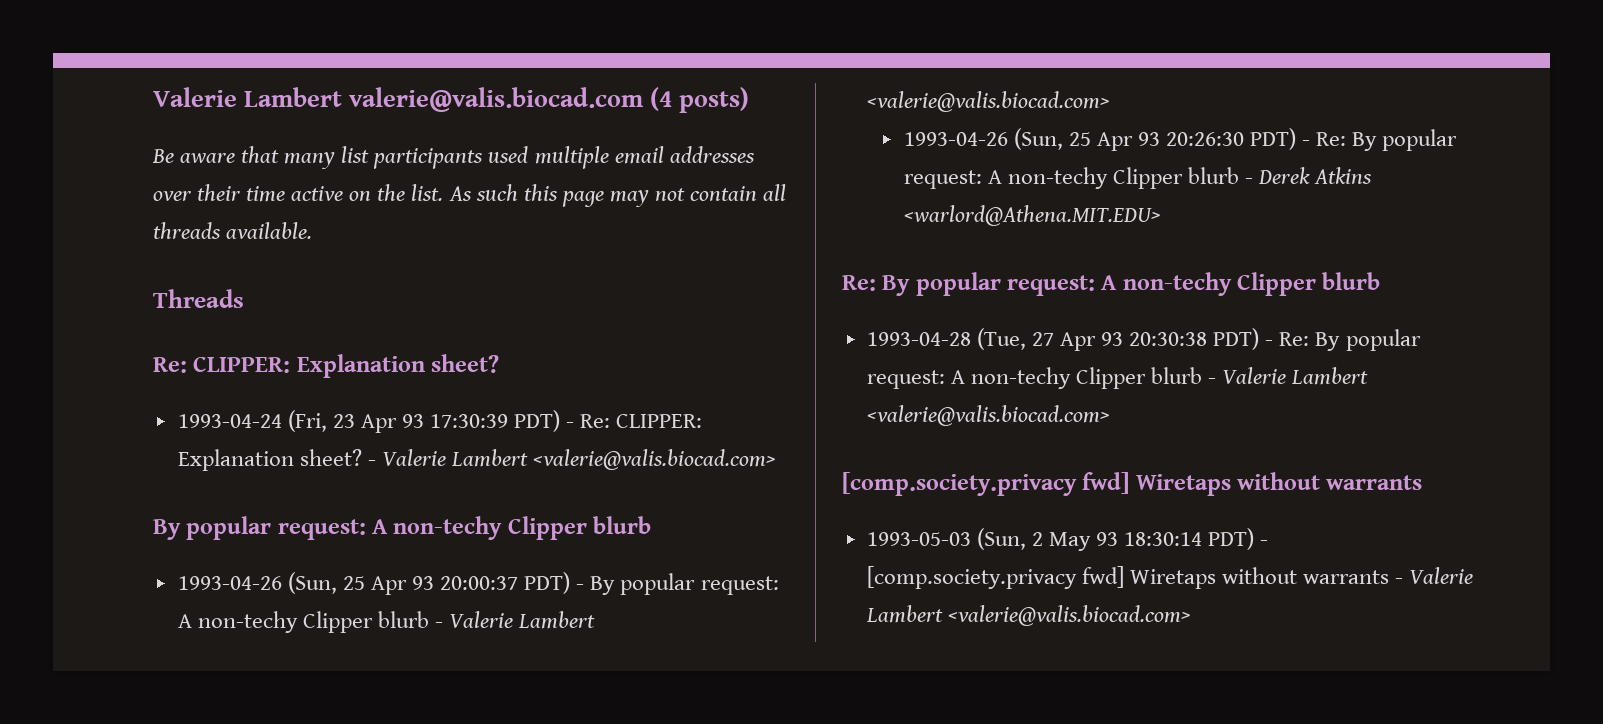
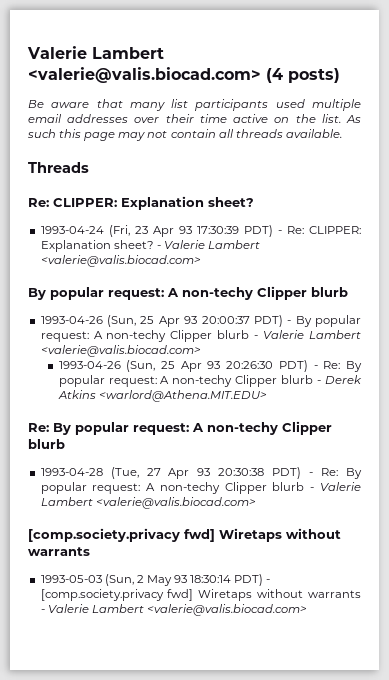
[153,87,645,112] Valerie Lambert valerie@valis.biocad.com -> [27,46,164,59] [28,67,261,83] Valerie Lambert <valerie@valis.biocad.com>

